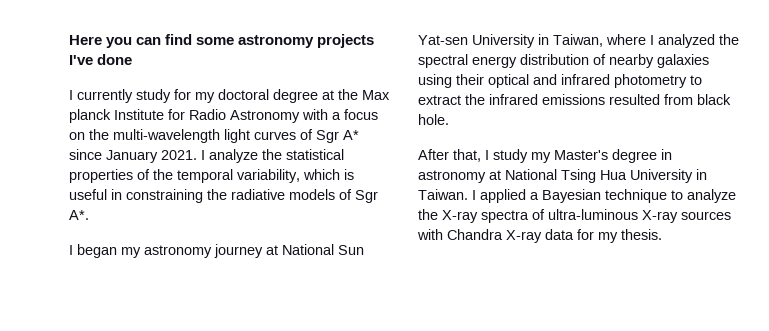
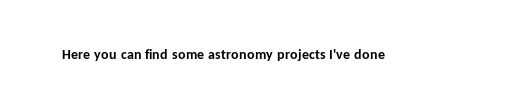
[69,89,390,103] [69,109,378,123] [69,129,359,143] [69,149,344,163] [69,169,354,183] [69,189,378,203] [69,210,89,220] [69,244,364,258] [418,34,739,48] [418,54,709,68] [418,74,702,88] [418,94,731,105] [418,114,449,125] [418,149,672,163] [418,169,707,183] [418,189,736,203] [418,209,731,223] [417,229,662,243] // I currently study for my doctoral degree at the Max planck Institute for Radio Astronomy with a focus on the multi-wavelength light curves of Sgr A* since January 2021. I analyze the statistical properties of the temporal variability, which is useful in constraining the radiative models of Sgr A*. // I began my astronomy journey at National Sun Yat-sen University in Taiwan, where I analyzed the spectral energy distribution of nearby galaxies using their optical and infrared photometry to extract the infrared emissions resulted from black hole. // After that, I study my Master's degree in astronomy at National Tsing Hua University in Taiwan. I applied a Bayesian technique to analyze the X-ray spectra of ultra-luminous X-ray sources with Chandra X-ray data for my thesis. -> (386, 54) none

